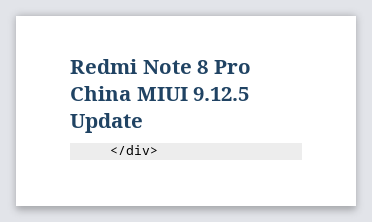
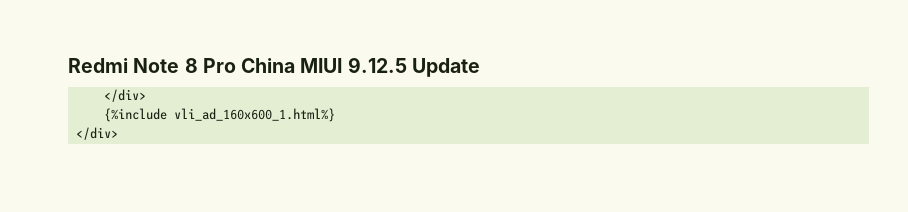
(158, 150) none -> [104,108,336,122] [76,127,119,140] // {%include vli_ad_160x600_1.html%} // </div>

